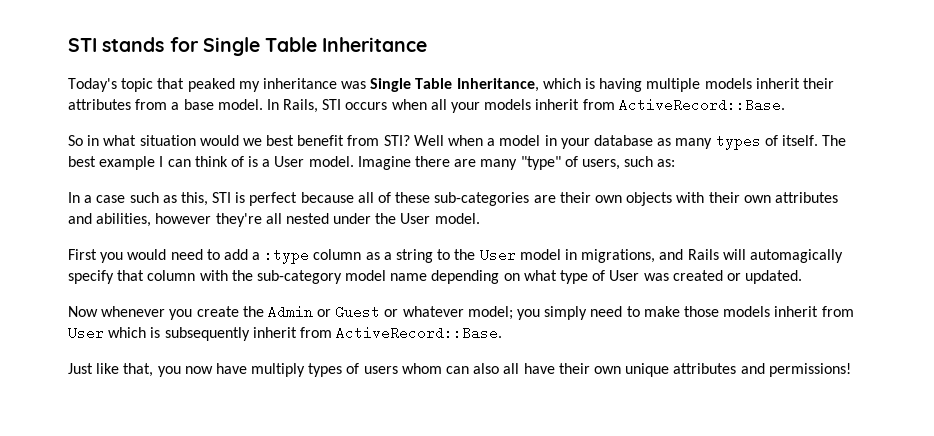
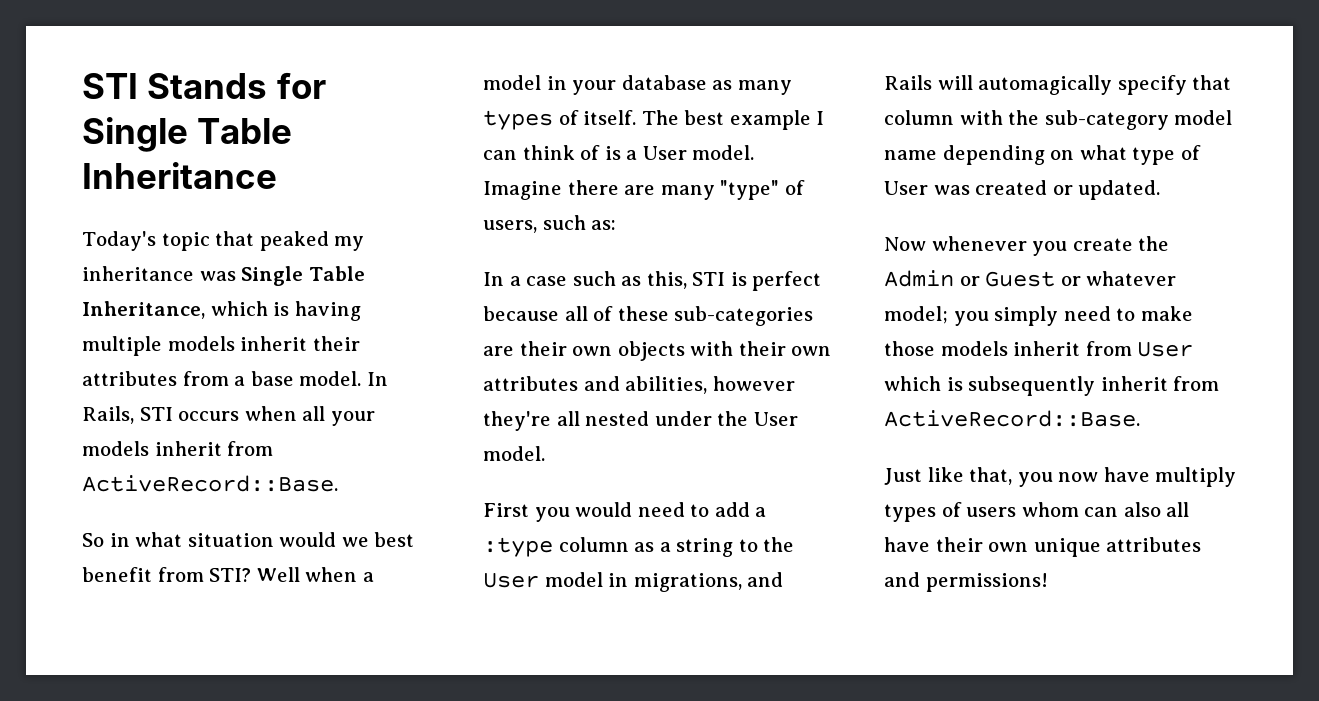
[68,37,165,52] STI stands -> [82,73,268,99] STI Stands

